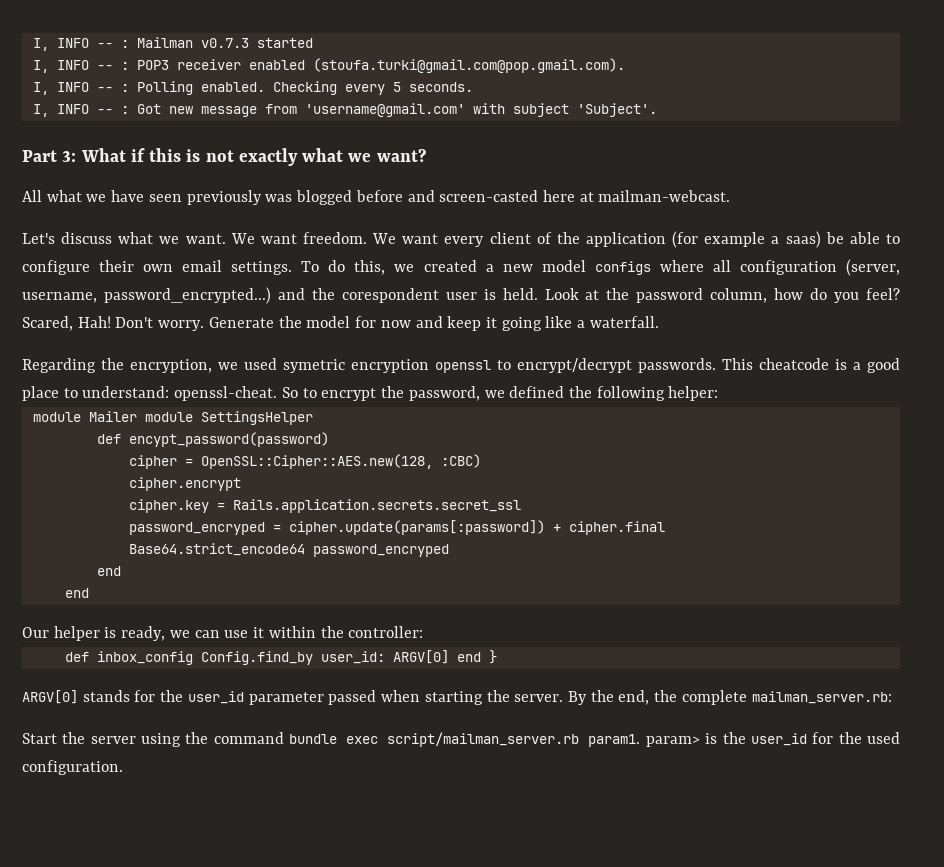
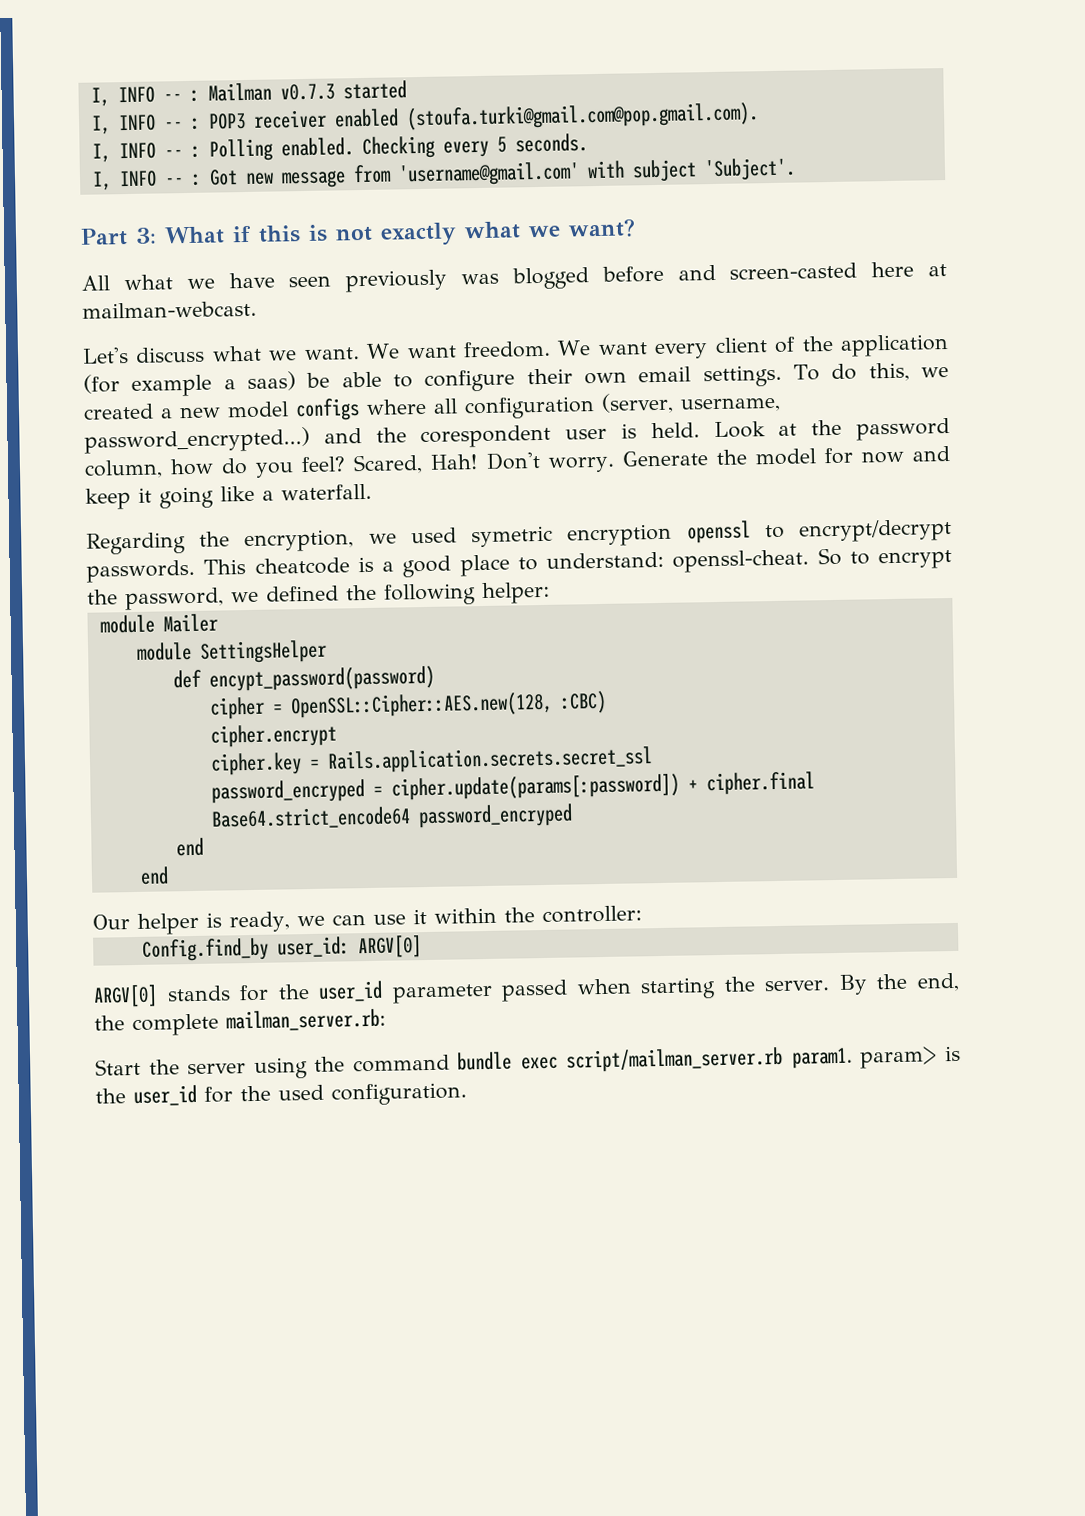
(137, 416) none -> (218, 623) //
[64,651,193,665] def inbox_config -> (642, 914) none
[456,650,497,664] end } -> (422, 947) none

